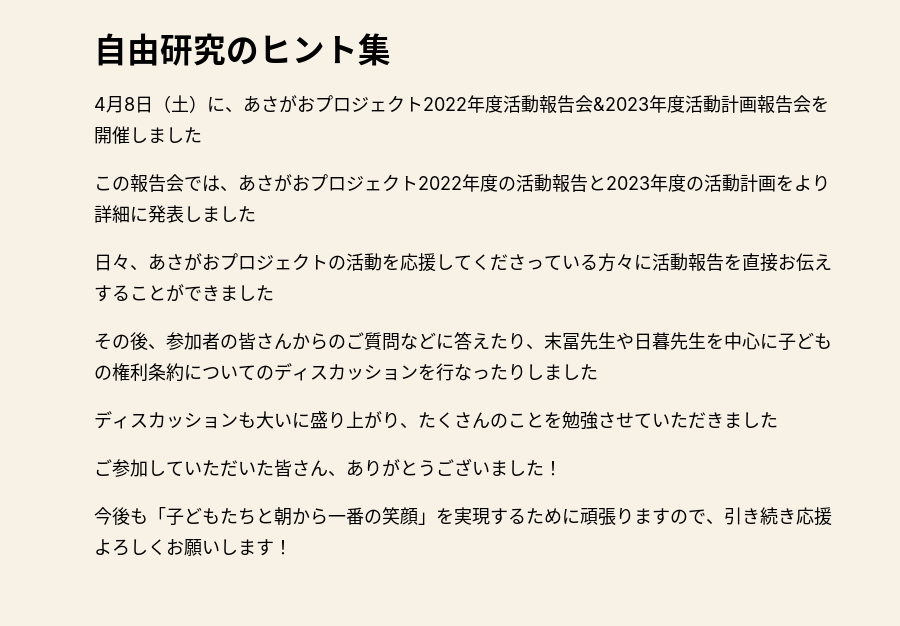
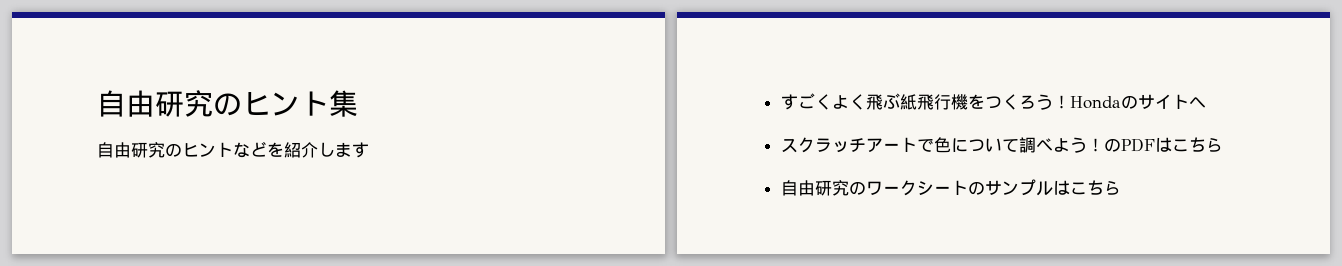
[94,95,829,113] [94,126,202,144] [94,174,830,192] [94,205,256,223] [94,253,832,272] [94,284,274,302] [94,332,832,351] [94,363,598,382] [94,411,778,430] [94,458,562,477] [94,507,832,526] [94,539,292,556] 4月8日（土）に、あさがおプロジェクト2022年度活動報告会&2023年度活動計画報告会を開催しました // この報告会では、あさがおプロジェクト2022年度の活動報告と2023年度の活動計画をより詳細に発表しました // 日々、あさがおプロジェクトの活動を応援してくださっている方々に活動報告を直接お伝えすることができました // その後、参加者の皆さんからのご質問などに答えたり、末冨先生や日暮先生を中心に子どもの権利条約についてのディスカッションを行なったりしました // ディスカッションも大いに盛り上がり、たくさんのことを勉強させていただきました // ご参加していただいた皆さん、ありがとうございました！ // 今後も「子どもたちと朝から一番の笑顔」を実現するために頑張りますので、引き続き応援よろしくお願いします！ -> [97,141,369,158] [780,93,1206,110] [780,137,1223,153] [780,179,1121,196] 自由研究のヒントなどを紹介します // すごくよく飛ぶ紙飛行機をつくろう！Hondaのサイトへ // スクラッチアートで色について調べよう！のPDFはこちら // 自由研究のワークシートのサンプルはこちら

